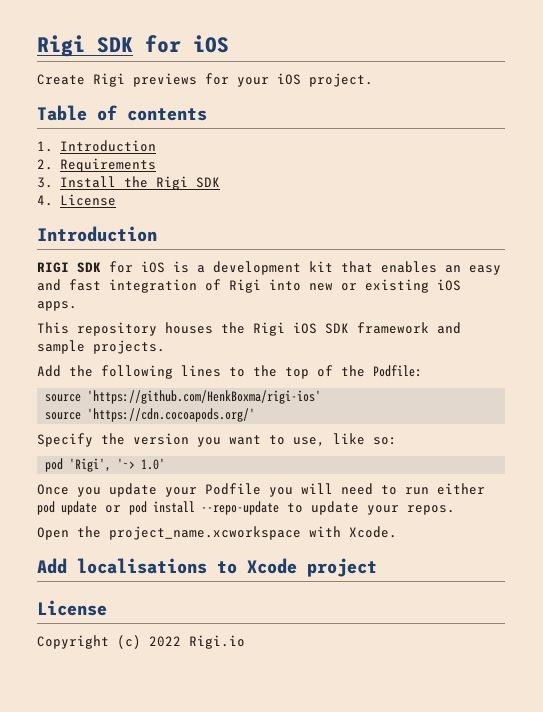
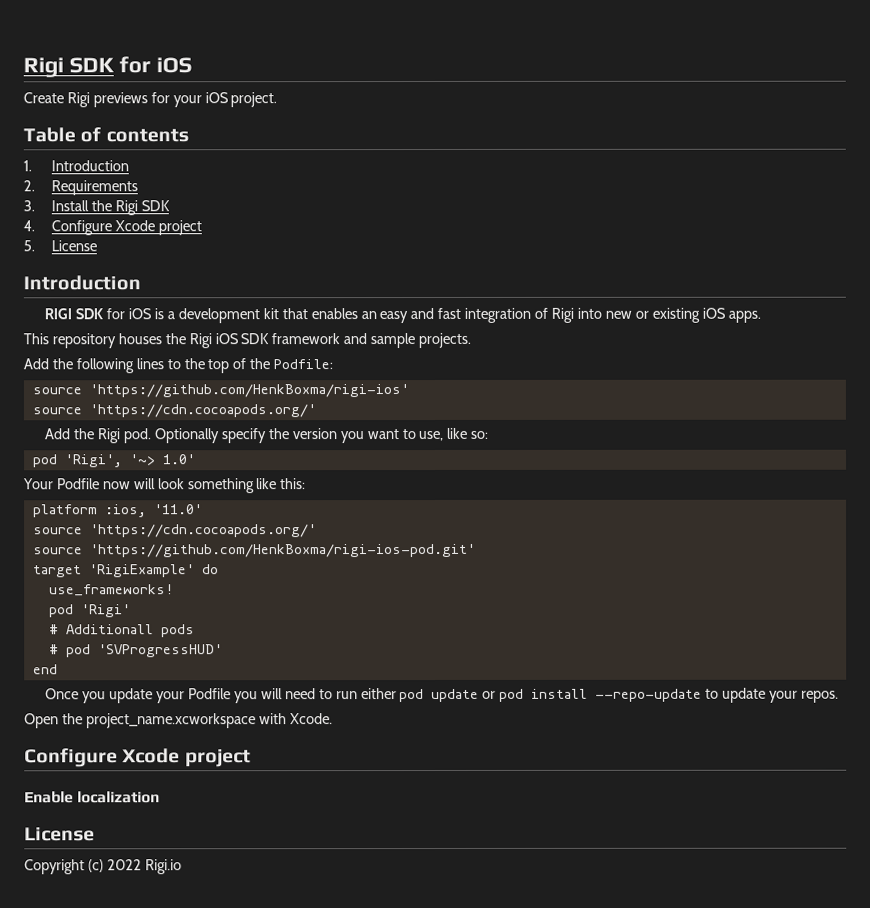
(53, 200) none -> [51,220,202,236] [23,240,35,252] Configure Xcode project // 5.
[37,433,93,447] Specify -> [44,428,266,444] Add the Rigi pod. Optionally specify
(166, 464) none -> [23,478,307,494] [32,504,203,518] [32,524,317,538] [32,543,476,558] [32,564,219,578] [48,584,174,597] [48,604,131,618] [48,624,195,638] [48,644,223,658] [32,664,58,675] // Your Podfile now will look something like this: // platform :ios, '11.0' // source 'https://cdn.cocoapods.org/' // source 'https://github.com/HenkBoxma/rigi-ios-pod.git' // target 'RigiExample' do // use_frameworks! // pod 'Rigi' // # Additionall pods // # pod 'SVProgressHUD' // end
[37,558,377,577] Add localisations to Xcode project -> [24,748,251,768] [24,791,161,804] Configure Xcode project // Enable localization

